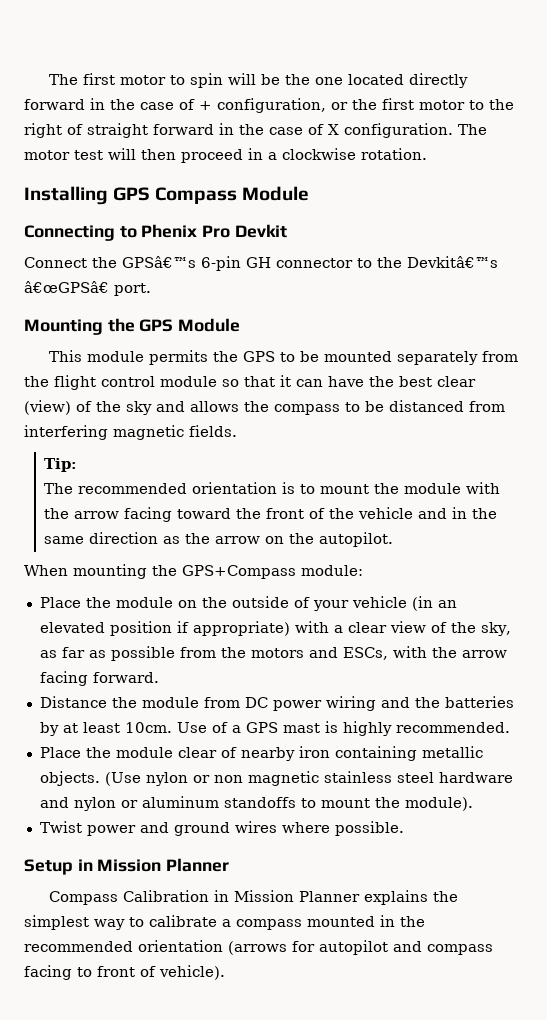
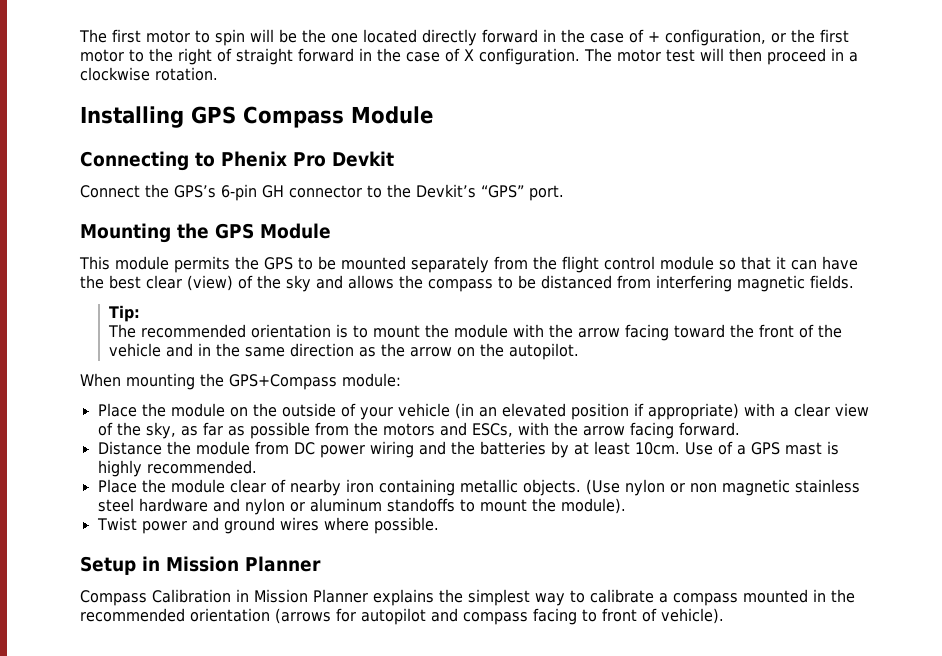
[122,256,196,268] GPSâ€™s -> [174,185,216,198] GPS’s
[407,256,498,268] [24,281,109,293] Devkitâ€™s â€œGPSâ€ -> [416,184,524,198] Devkit’s “GPS”

